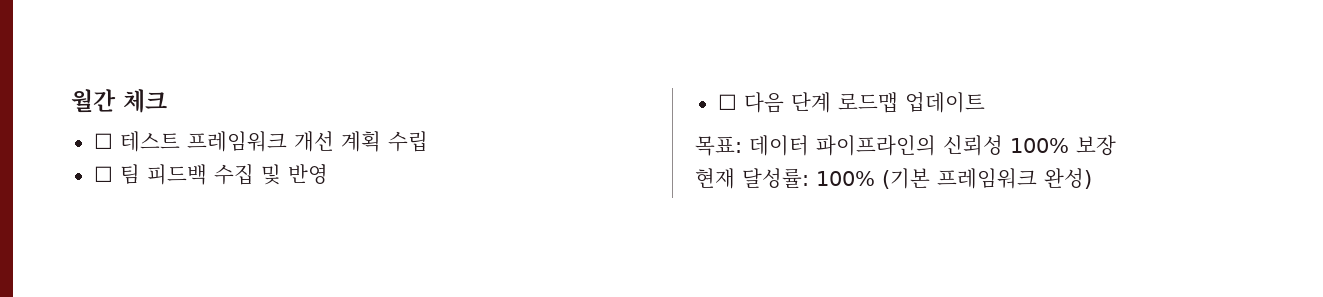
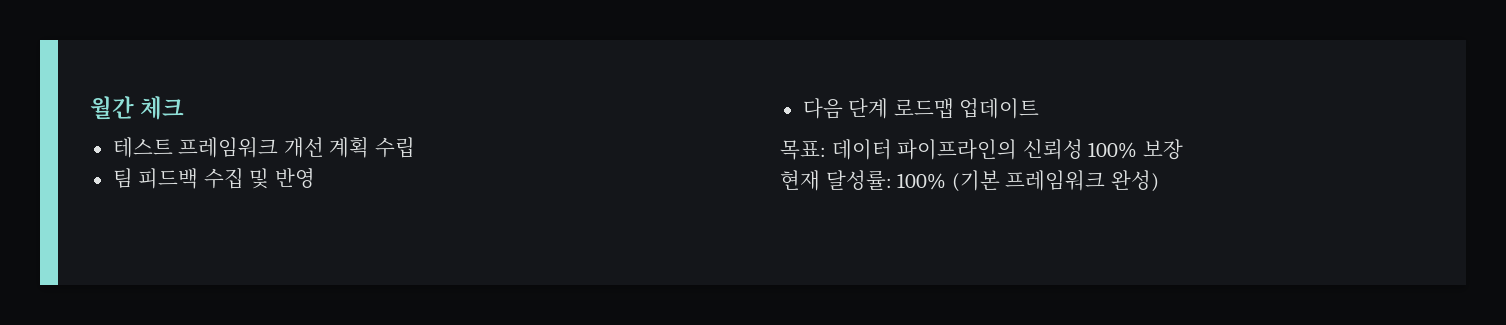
[93,133,113,149] ☐ -> (185, 108) none
[93,166,113,182] ☐ -> (415, 147) none
[717,94,737,110] ☐ -> (315, 178) none

